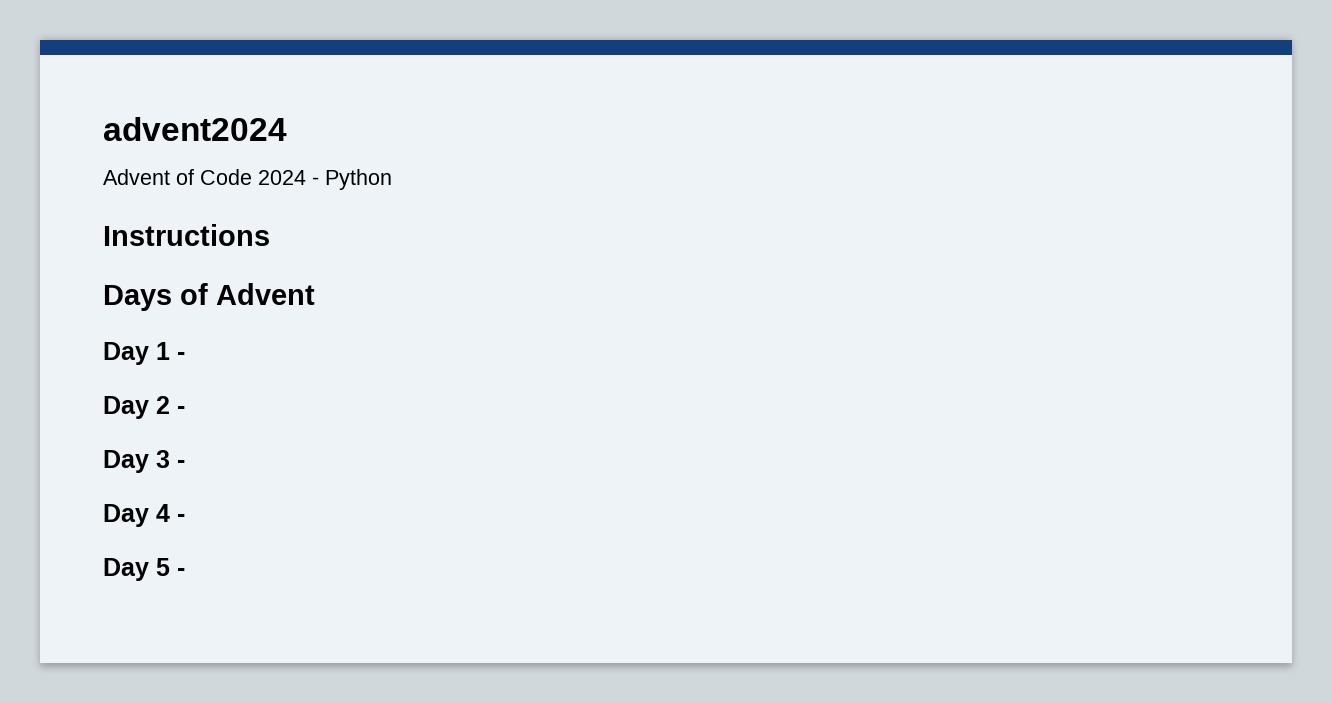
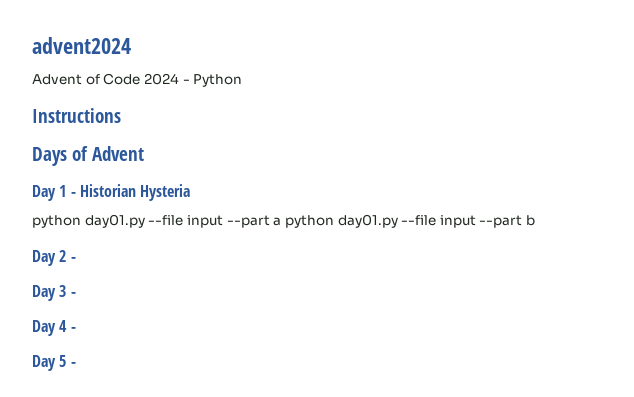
(185, 356) none -> [79,184,191,201] [32,214,536,228] Historian Hysteria // python day01.py --file input --part a python day01.py --file input --part b

